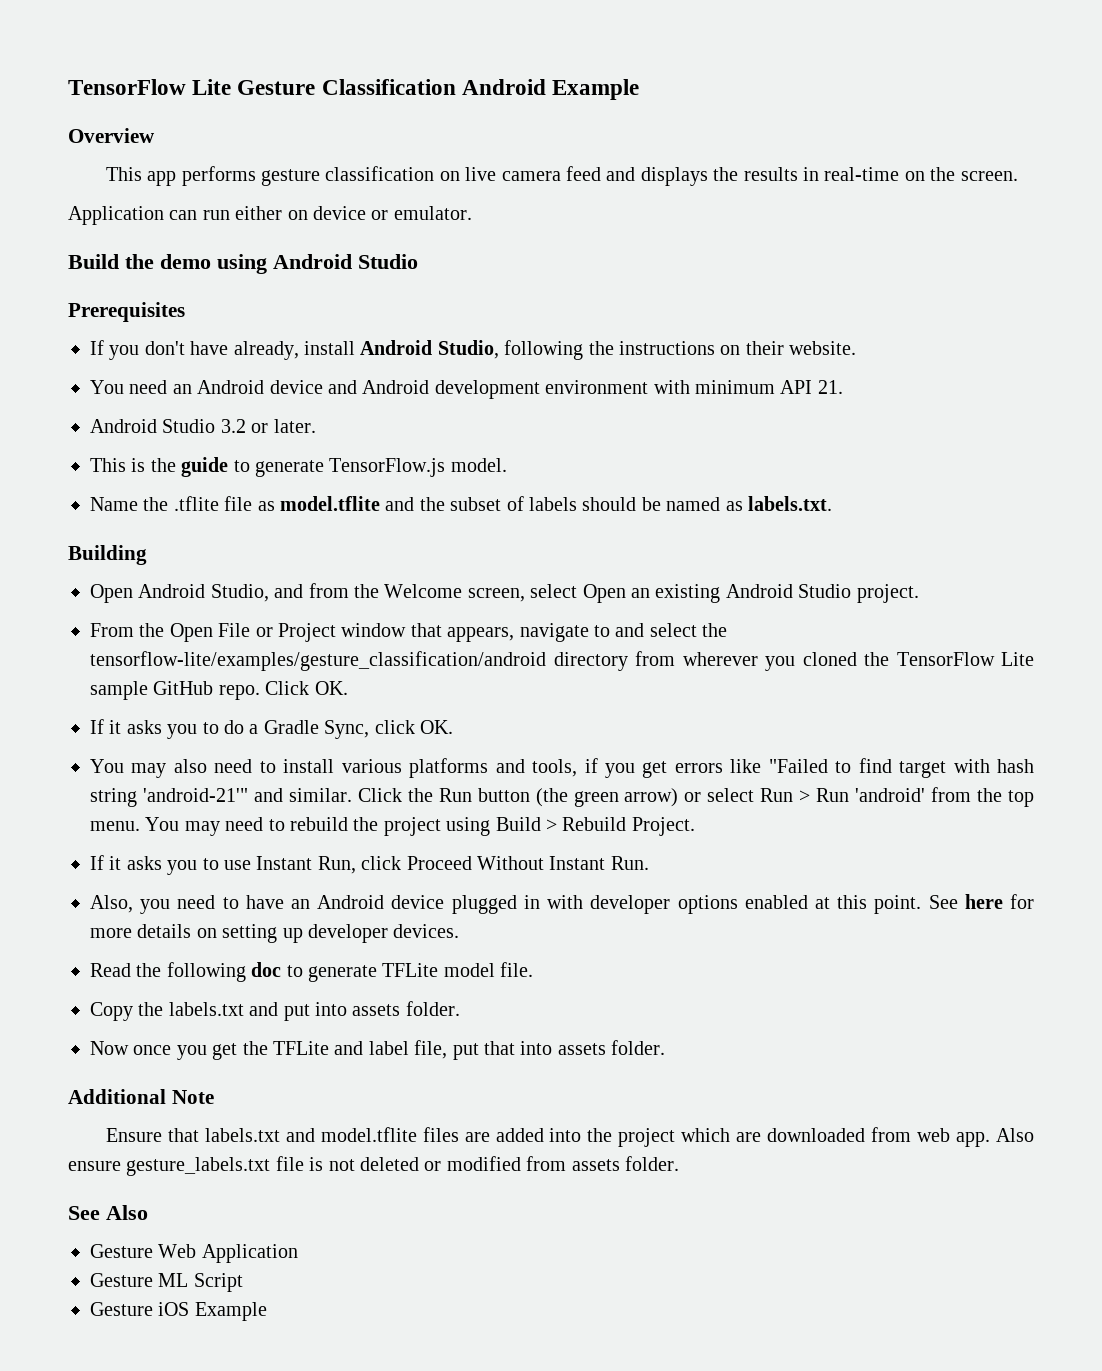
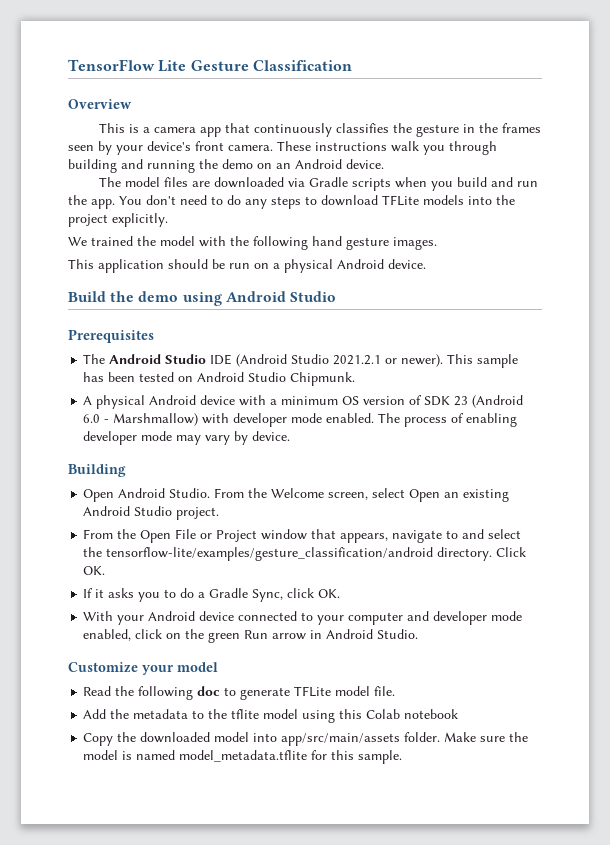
[461,79,640,100] Android Example -> (352, 65) none
[147,166,1018,186] [68,206,472,225] app performs gesture classification on live camera feed and displays the results in real-time on the screen. // Application can run either on device or emulator. -> [128,123,541,137] [68,141,497,155] [68,159,384,173] [98,177,538,191] [68,195,515,209] [68,213,168,227] [68,236,437,250] [68,259,426,273] is a camera app that continuously classifies the gesture in the frames seen by your device's front camera. These instructions walk you through building and running the demo on an Android device. // The model files are downloaded via Gradle scripts when you build and run the app. You don't need to do any steps to download TFLite models into the project explicitly. // We trained the model with the following hand gesture images. // This application should be run on a physical Android device.
[90,340,857,360] [90,380,843,399] [90,419,316,433] [90,457,507,477] [90,496,832,511] If you don't have already, install Android Studio, following the instructions on their website. // You need an Android device and Android development environment with minimum API 21. // Android Studio 3.2 or later. // This is the guide to generate TensorFlow.js model. // Name the .tflite file as model.tflite and the subset of labels should be named as labels.txt. -> [83,354,519,368] [83,372,356,386] [83,395,524,409] [83,413,518,427] [83,431,291,445] The Android Studio IDE (Android Studio 2021.2.1 or newer). This sample has been tested on Android Studio Chipmunk. // A physical Android device with a minimum OS version of SDK 23 (Android 6.0 - Marshmallow) with developer mode enabled. The process of enabling developer mode may vary by device.
[210,583,349,602] Studio, and from -> [169,488,245,498] Studio. From
[553,651,1034,671] [90,681,260,700] directory from wherever you cloned the TensorFlow Lite sample GitHub repo. -> [437,547,493,561] directory.
[90,758,1035,778] [90,787,1034,807] [90,817,695,836] [90,855,649,875] [90,894,1034,914] [90,924,460,943] You may also need to install various platforms and tools, if you get errors like "Failed to find target with hash string 'android-21'" and similar. Click the Run button (the green arrow) or select Run > Run 'android' from the top menu. You may need to rebuild the project using Build > Rebuild Project. // If it asks you to use Instant Run, click Proceed Without Instant Run. // Also, you need to have an Android device plugged in with developer options enabled at this point. See here for more details on setting up developer devices. -> [83,611,523,625] [83,629,419,643] [68,662,218,675] With your Android device connected to your computer and developer mode enabled, click on the green Run arrow in Android Studio. // Customize your model
[90,1001,460,1021] [90,1040,666,1060] [68,1089,214,1104] [105,1127,1035,1147] [68,1156,679,1176] [68,1205,148,1220] [90,1244,298,1263] [90,1273,243,1292] [90,1302,267,1321] Copy the labels.txt and put into assets folder. // Now once you get the TFLite and label file, put that into assets folder. // Additional Note // Ensure that labels.txt and model.tflite files are added into the project which are downloaded from web app. Also ensure gesture_labels.txt file is not deleted or modified from assets folder. // See Also // Gesture Web Application // Gesture ML Script // Gesture iOS Example -> [83,709,459,723] [83,732,529,746] [83,750,403,764] Add the metadata to the tflite model using this Colab notebook // Copy the downloaded model into app/src/main/assets folder. Make sure the model is named model_metadata.tflite for this sample.

